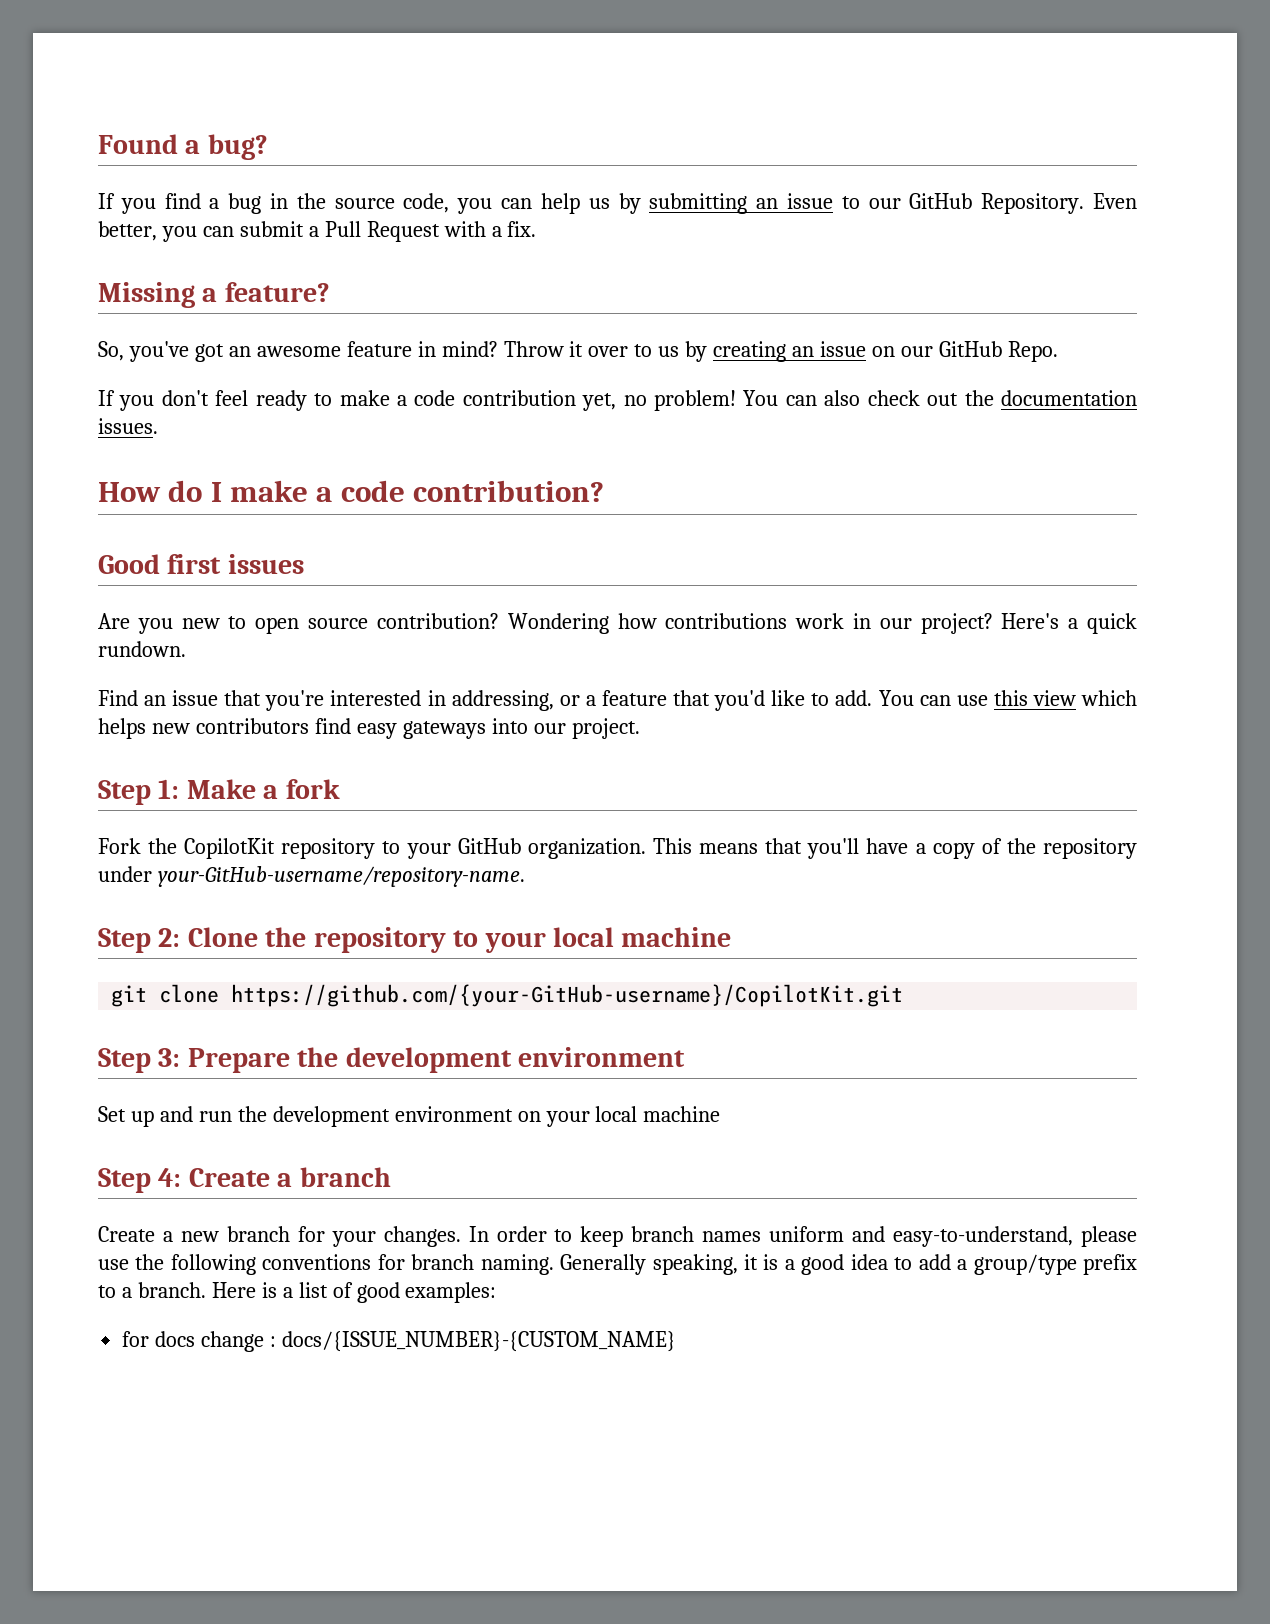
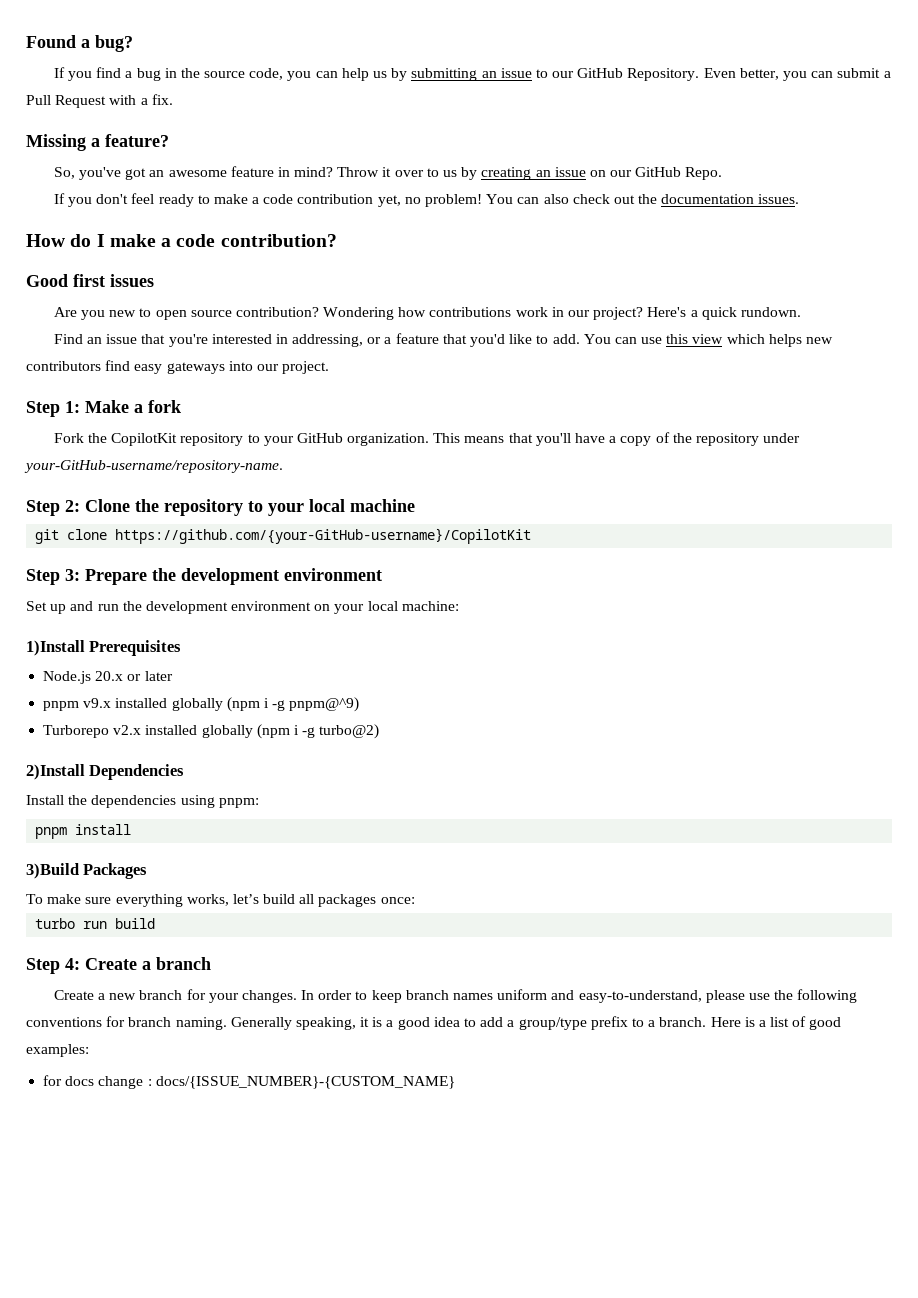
[231,984,904,1007] https://github.com/{your-GitHub-username}/CopilotKit.git -> [115,528,532,544] https://github.com/{your-GitHub-username}/CopilotKit
[643,1106,721,1122] machine -> [401,601,459,611] [26,640,182,656] [43,671,173,684] [43,697,360,712] [43,724,380,739] [26,764,185,780] [26,795,259,808] [35,824,132,839] [26,863,148,879] [26,894,415,907] [35,918,156,929] machine: // 1)Install Prerequisites // Node.js 20.x or later // pnpm v9.x installed globally (npm i -g pnpm@^9) // Turborepo v2.x installed globally (npm i -g turbo@2) // 2)Install Dependencies // Install the dependencies using pnpm: // pnpm install // 3)Build Packages // To make sure everything works, let’s build all packages once: // turbo run build

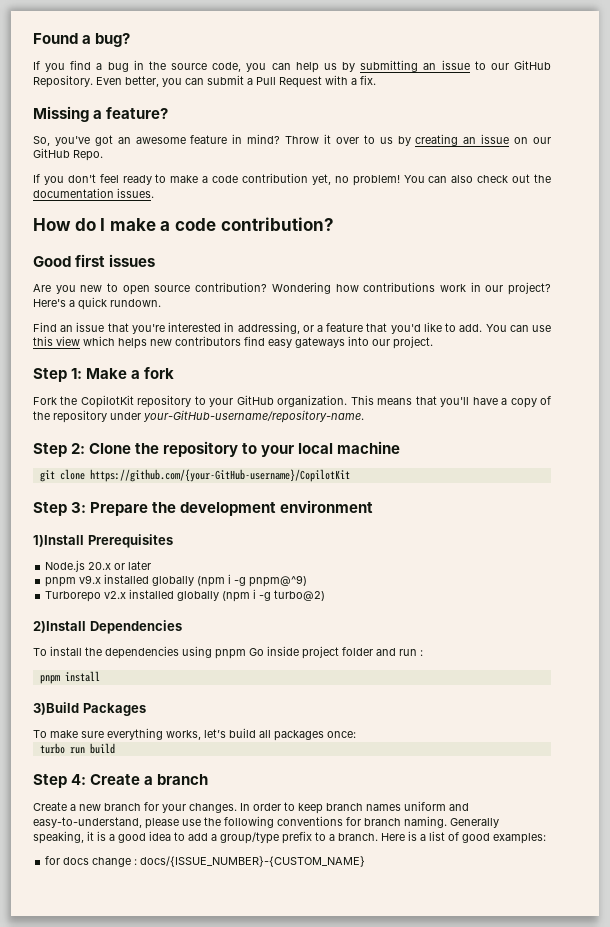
[26,601,459,614] // Set up and run the development environment on your local machine: -> (374, 506) none
[26,795,64,805] Install -> [33,646,82,656] To install
[218,798,259,808] pnpm: -> [215,646,423,659] pnpm Go inside project folder and run :

